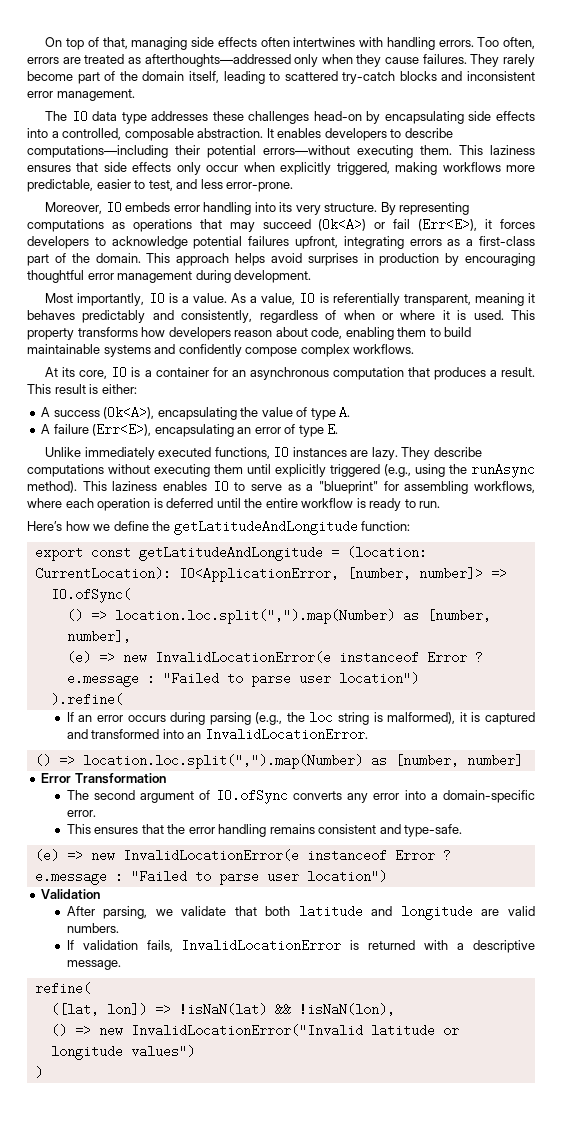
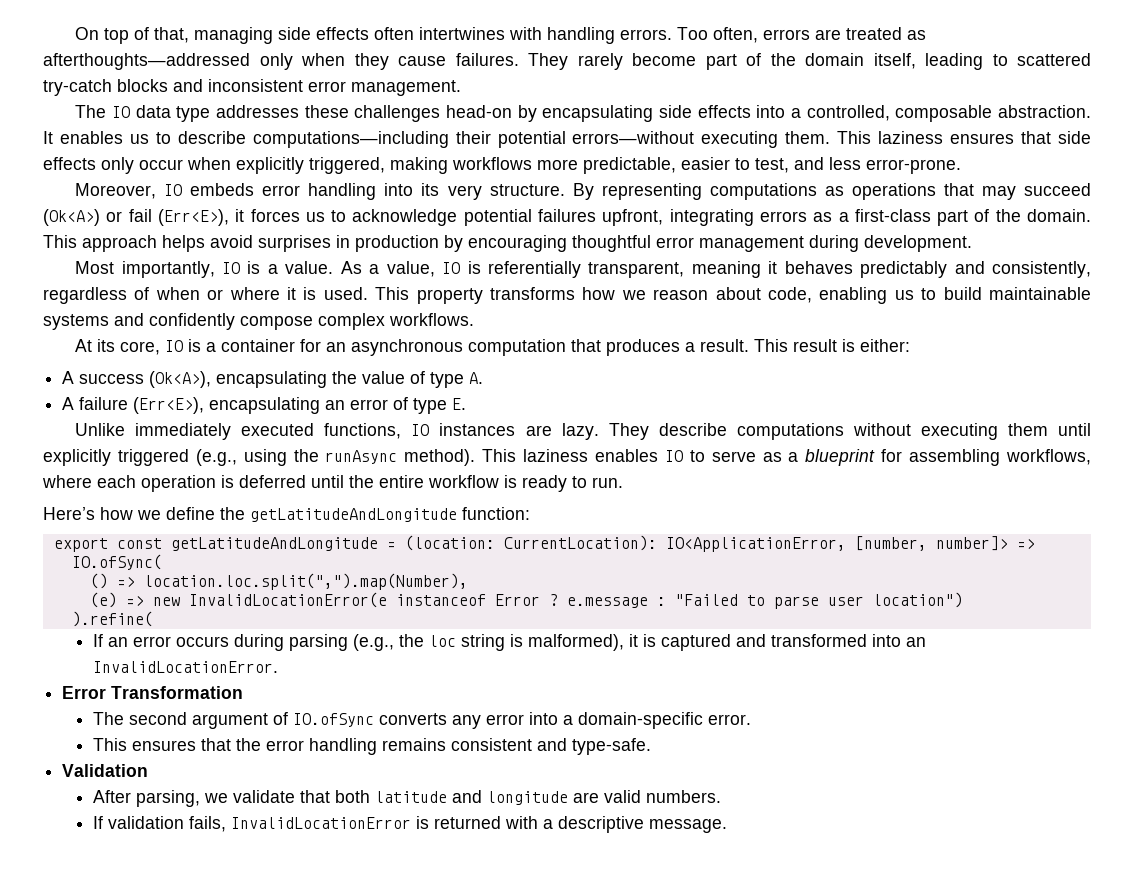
[324,128,387,141] developers -> [129,134,149,144] us
[27,236,89,249] developers -> [305,212,325,222] us
[168,327,231,340] developers -> [621,290,646,300] we
[397,327,427,337] them -> [894,290,914,300] us
[319,481,378,494] "blueprint" -> [805,449,876,466] blueprint
[114,609,491,624] [66,630,131,643] location.loc.split(",").map(Number) as [number, number], -> [143,573,468,590] location.loc.split(",").map(Number),
[34,754,523,769] // () => location.loc.split(",").map(Number) as [number, number] -> (278, 667) none
[34,849,451,862] [34,870,387,885] // (e) => new InvalidLocationError(e instanceof Error ? e.message : "Failed to parse user location") -> (651, 746) none
[34,982,91,995] [50,1003,395,1016] [50,1024,459,1037] [50,1045,195,1060] [34,1066,43,1079] // refine( // ([lat, lon]) => !isNaN(lat) && !isNaN(lon), // () => new InvalidLocationError("Invalid latitude or longitude values") // ) -> (727, 826) none

